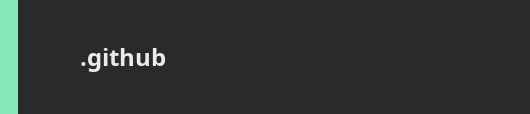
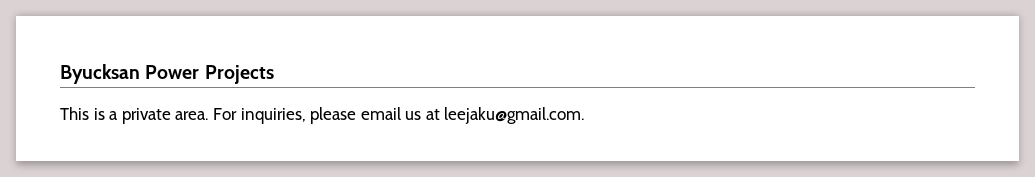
[80,48,166,72] .github -> [60,64,274,84] [60,107,585,124] Byucksan Power Projects // This is a private area. For inquiries, please email us at leejaku@gmail.com.

